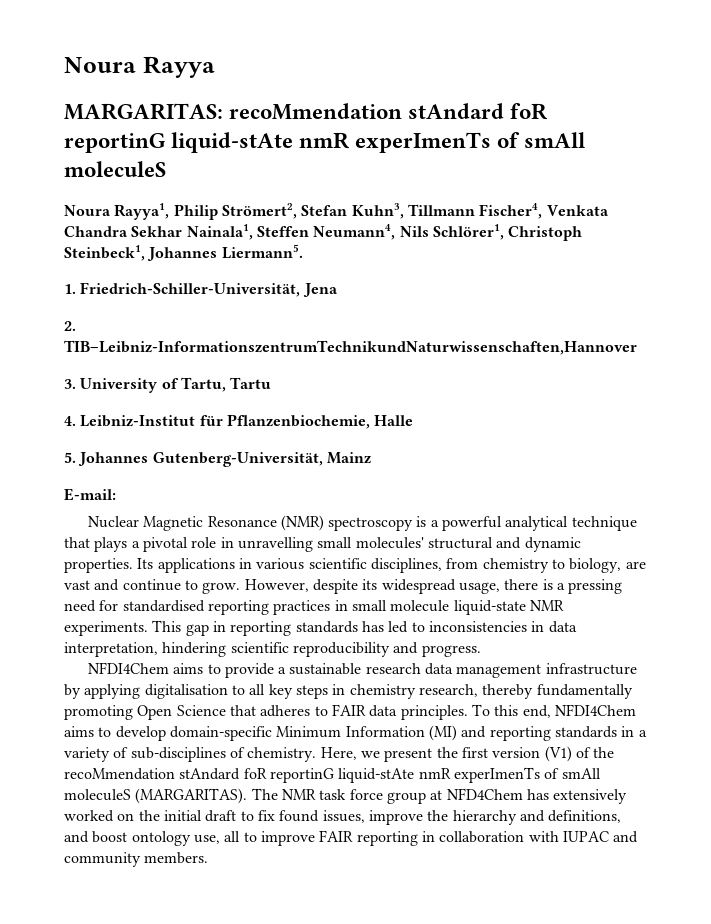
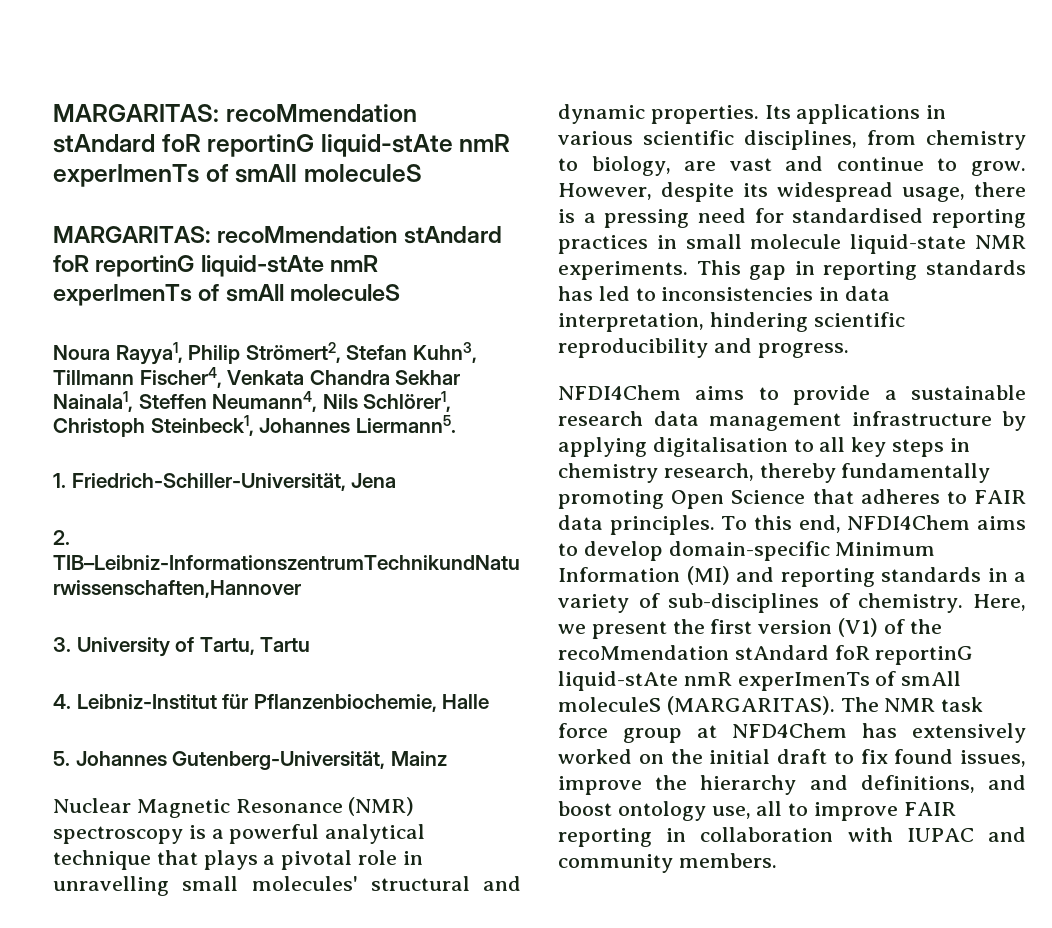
[64,56,215,78] Noura Rayya -> [53,104,417,122] [53,134,511,157] [53,164,422,187] MARGARITAS: recoMmendation stAndard foR reportinG liquid-stAte nmR experImenTs of smAll moleculeS
[64,488,116,501] // E-mail: -> (447, 758) none

